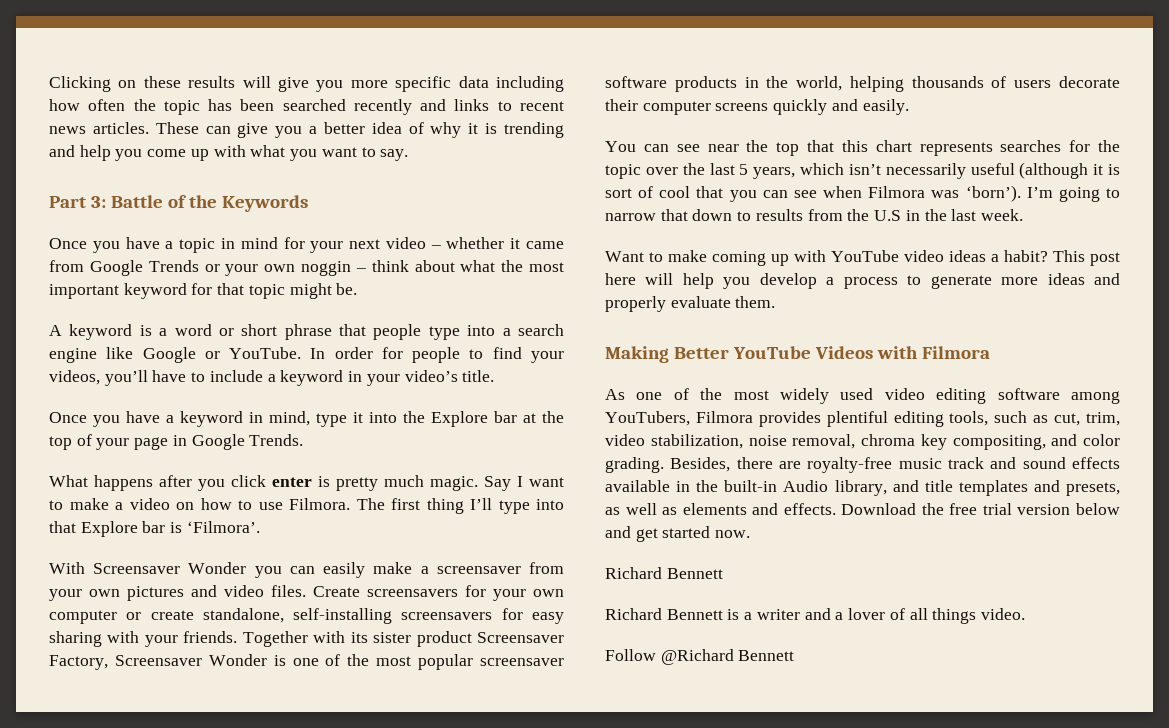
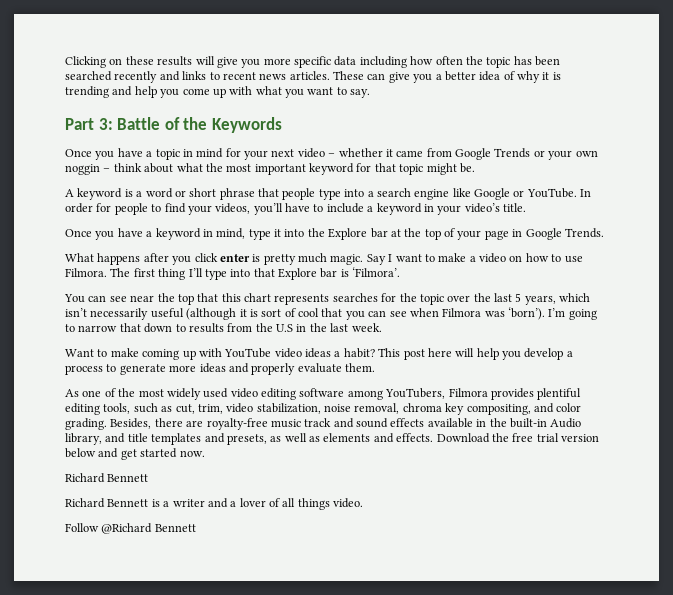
[49,562,564,578] [49,585,564,601] [49,608,564,624] [49,631,565,647] [49,654,565,670] [605,76,1120,92] [605,99,909,115] // With Screensaver Wonder you can easily make a screensaver from your own pictures and video files. Create screensavers for your own computer or create standalone, self-installing screensavers for easy sharing with your friends. Together with its sister product Screensaver Factory, Screensaver Wonder is one of the most popular screensaver software products in the world, helping thousands of users decorate their computer screens quickly and easily. -> (401, 272) none
[605,346,990,363] // Making Better YouTube Videos with Filmora -> (375, 367) none

